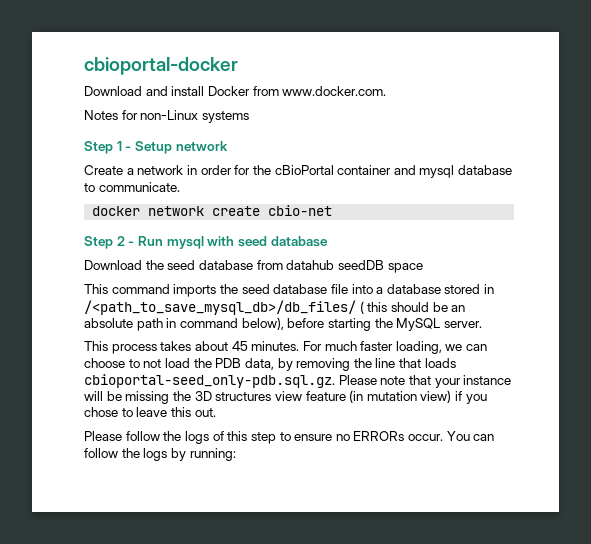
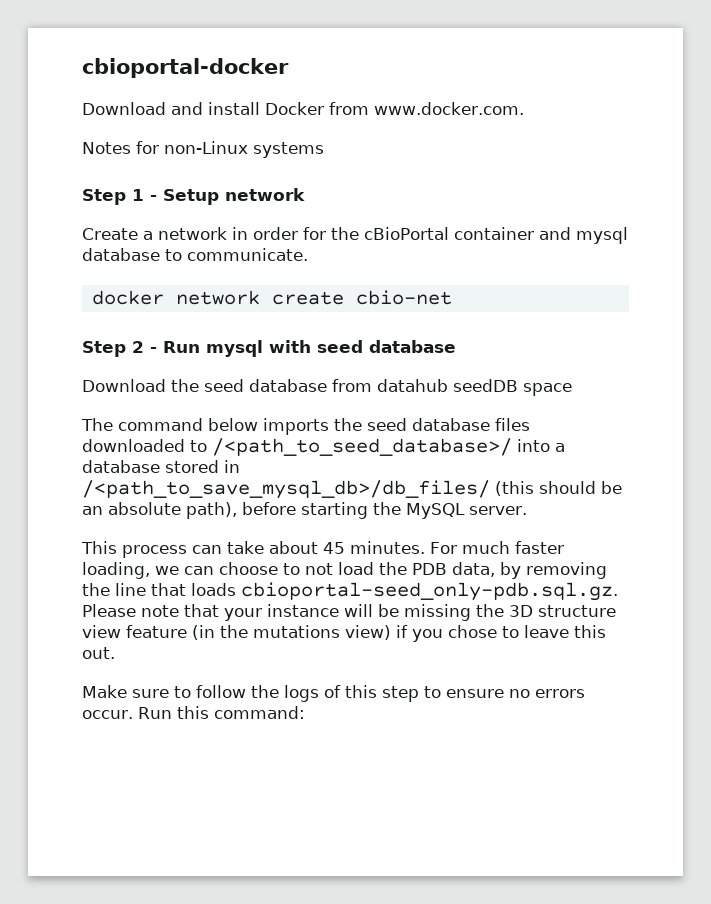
[84,284,170,294] This command -> [81,418,258,431] The command below
[330,284,348,294] file -> [495,418,530,431] [82,438,512,456] files downloaded to /<path_to_seed_database>/
[359,301,388,314] ( this -> [495,481,534,496] (this
[136,317,284,331] path in command below), -> [186,502,237,519] path),
[160,341,192,351] takes -> [192,541,264,554] can take
[215,392,272,401] structures -> [538,605,616,617] structure
[366,391,417,401] mutation -> [220,625,340,638] the mutations
[84,431,122,441] Please -> [82,685,191,698] Make sure to
[353,431,495,441] [84,448,236,461] ERRORs occur. You can follow the logs by running: -> [535,689,585,698] [82,706,305,719] errors occur. Run this command:

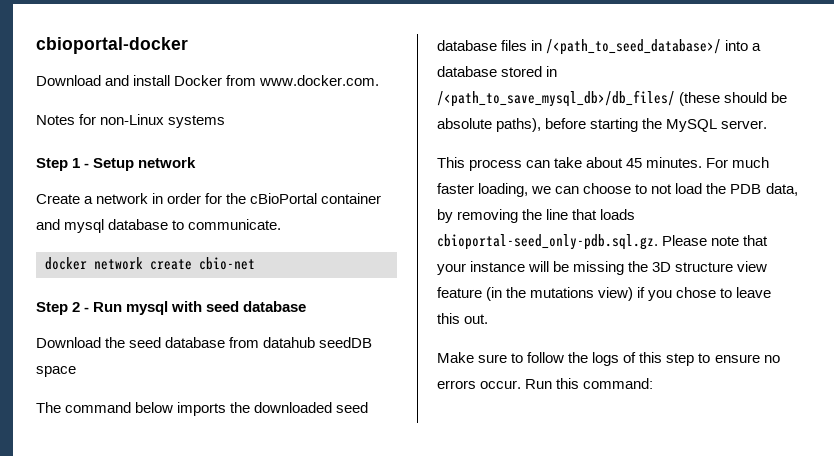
(362, 424) none -> [254,402,333,413] downloaded
[82,439,207,452] downloaded to -> [531,40,543,51] in
[495,481,534,496] (this -> [679,92,721,106] (these
[82,502,237,519] an absolute path), -> [437,118,542,132] absolute paths),

